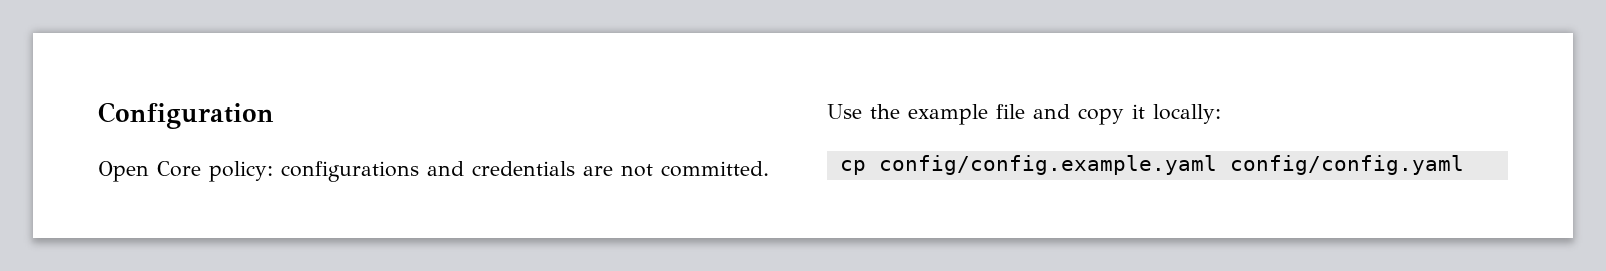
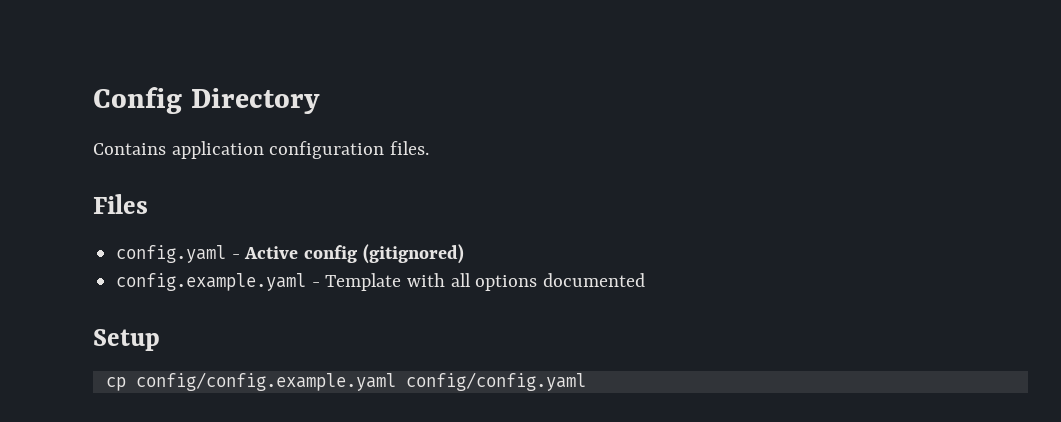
[98,102,274,129] [98,161,769,182] [827,104,1221,125] Configuration // Open Core policy: configurations and credentials are not committed. Use the example file and copy it locally: -> [93,87,320,114] [93,141,430,159] [93,194,148,214] [116,244,464,264] [116,273,646,291] [93,329,160,351] Config Directory // Contains application configuration files. // Files // config.yaml - Active config (gitignored) // config.example.yaml - Template with all options documented // Setup

